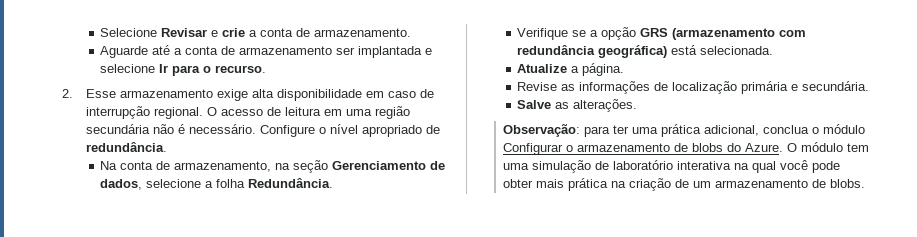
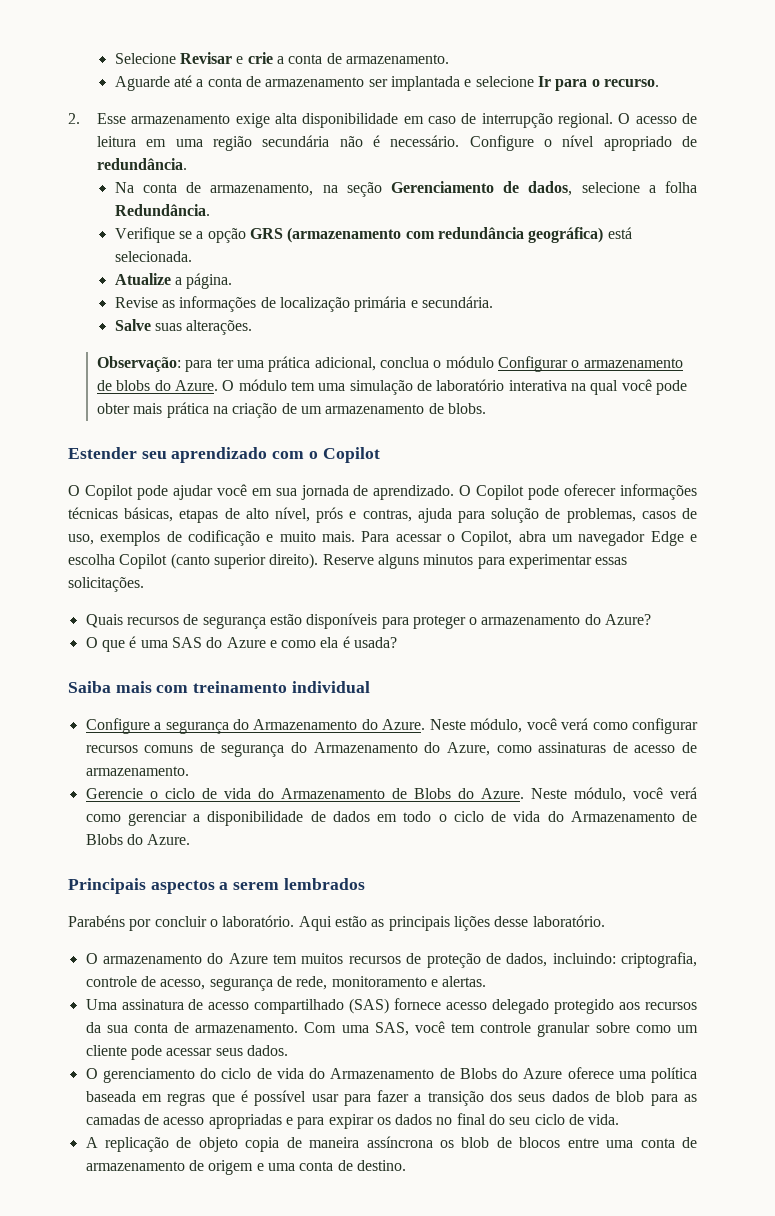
[555,102,570,109] as -> [154,323,182,331] suas
(866, 183) none -> [68,447,380,463] [68,484,698,500] [68,507,697,523] [68,530,697,546] [68,553,628,569] [68,577,144,592] [85,613,652,629] [85,636,398,652] [68,681,370,693] [85,718,698,734] [85,742,698,757] [85,766,189,776] [85,787,697,802] [85,811,697,826] [85,834,191,845] [68,878,365,894] [68,915,605,931] [85,952,698,968] [85,976,487,991] [85,998,697,1014] [85,1021,698,1037] [85,1045,288,1060] [85,1067,697,1083] [85,1090,697,1106] [85,1113,620,1129] [85,1136,697,1152] [85,1160,406,1175] // Estender seu aprendizado com o Copilot // O Copilot pode ajudar você em sua jornada de aprendizado. O Copilot pode oferecer informações técnicas básicas, etapas de alto nível, prós e contras, ajuda para solução de problemas, casos de uso, exemplos de codificação e muito mais. Para acessar o Copilot, abra um navegador Edge e escolha Copilot (canto superior direito). Reserve alguns minutos para experimentar essas solicitações. // Quais recursos de segurança estão disponíveis para proteger o armazenamento do Azure? // O que é uma SAS do Azure e como ela é usada? // Saiba mais com treinamento individual // Configure a segurança do Armazenamento do Azure. Neste módulo, você verá como configurar recursos comuns de segurança do Armazenamento do Azure, como assinaturas de acesso de armazenamento. // Gerencie o ciclo de vida do Armazenamento de Blobs do Azure. Neste módulo, você verá como gerenciar a disponibilidade de dados em todo o ciclo de vida do Armazenamento de Blobs do Azure. // Principais aspectos a serem lembrados // Parabéns por concluir o laboratório. Aqui estão as principais lições desse laboratório. // O armazenamento do Azure tem muitos recursos de proteção de dados, incluindo: criptografia, controle de acesso, segurança de rede, monitoramento e alertas. // Uma assinatura de acesso compartilhado (SAS) fornece acesso delegado protegido aos recursos da sua conta de armazenamento. Com uma SAS, você tem controle granular sobre como um cliente pode acessar seus dados. // O gerenciamento do ciclo de vida do Armazenamento de Blobs do Azure oferece uma política baseada em regras que é possível usar para fazer a transição dos seus dados de blob para as camadas de acesso apropriadas e para expirar os dados no final do seu ciclo de vida. // A replicação de objeto copia de maneira assíncrona os blob de blocos entre uma conta de armazenamento de origem e uma conta de destino.

